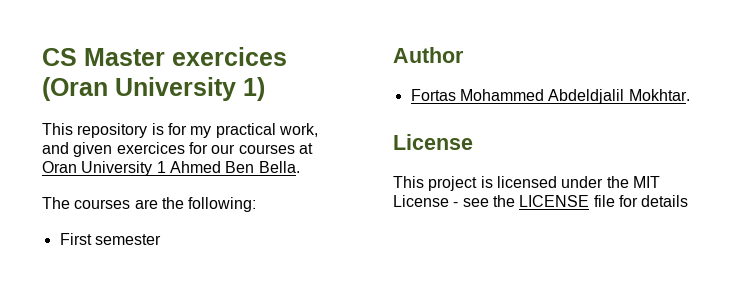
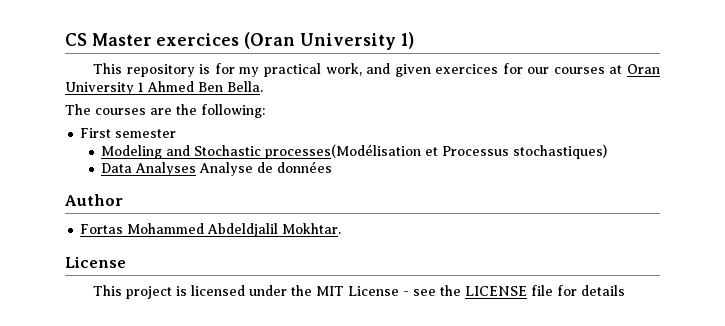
(161, 239) none -> [101,144,608,159] [101,161,333,176] // Modeling and Stochastic processes(Modélisation et Processus stochastiques) // Data Analyses Analyse de données

